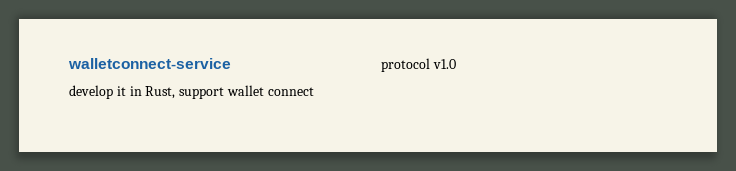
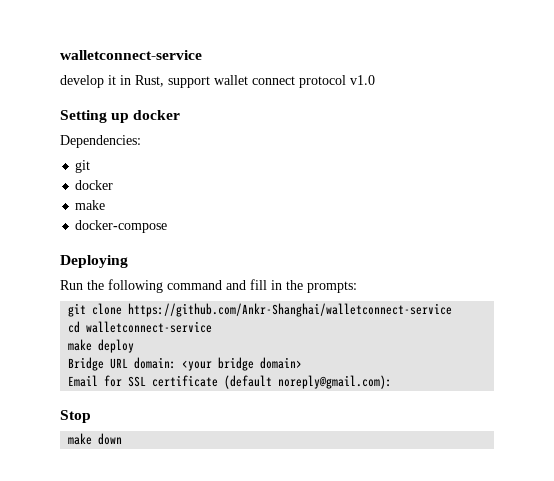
(456, 64) none -> [60,110,181,123] [60,135,141,148] [75,160,91,173] [75,180,114,190] [75,200,106,210] [75,220,168,233] [60,255,128,268] [60,279,357,293] [68,303,453,317] [68,321,213,333] [68,339,135,353] [68,357,303,371] [68,375,393,389] [60,410,91,423] [68,433,123,445] // Setting up docker // Dependencies: // git // docker // make // docker-compose // Deploying // Run the following command and fill in the prompts: // git clone https://github.com/Ankr-Shanghai/walletconnect-service // cd walletconnect-service // make deploy // Bridge URL domain: <your bridge domain> // Email for SSL certificate (default noreply@gmail.com): // Stop // make down

